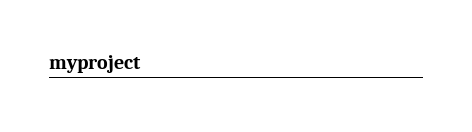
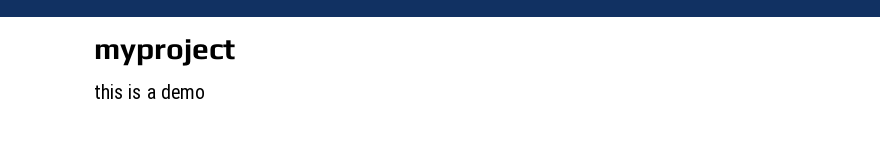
(141, 64) none -> [94,84,205,99] // this is a demo

